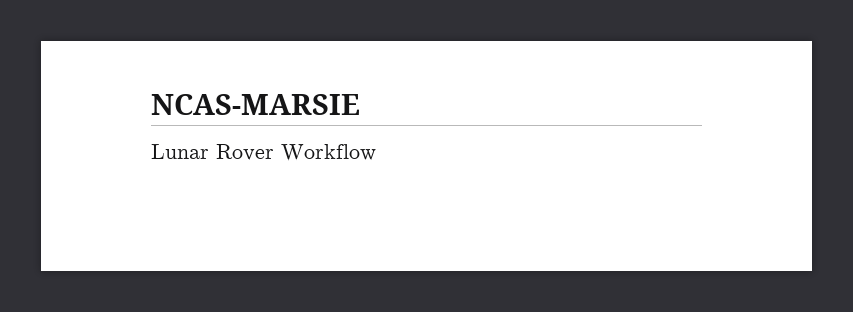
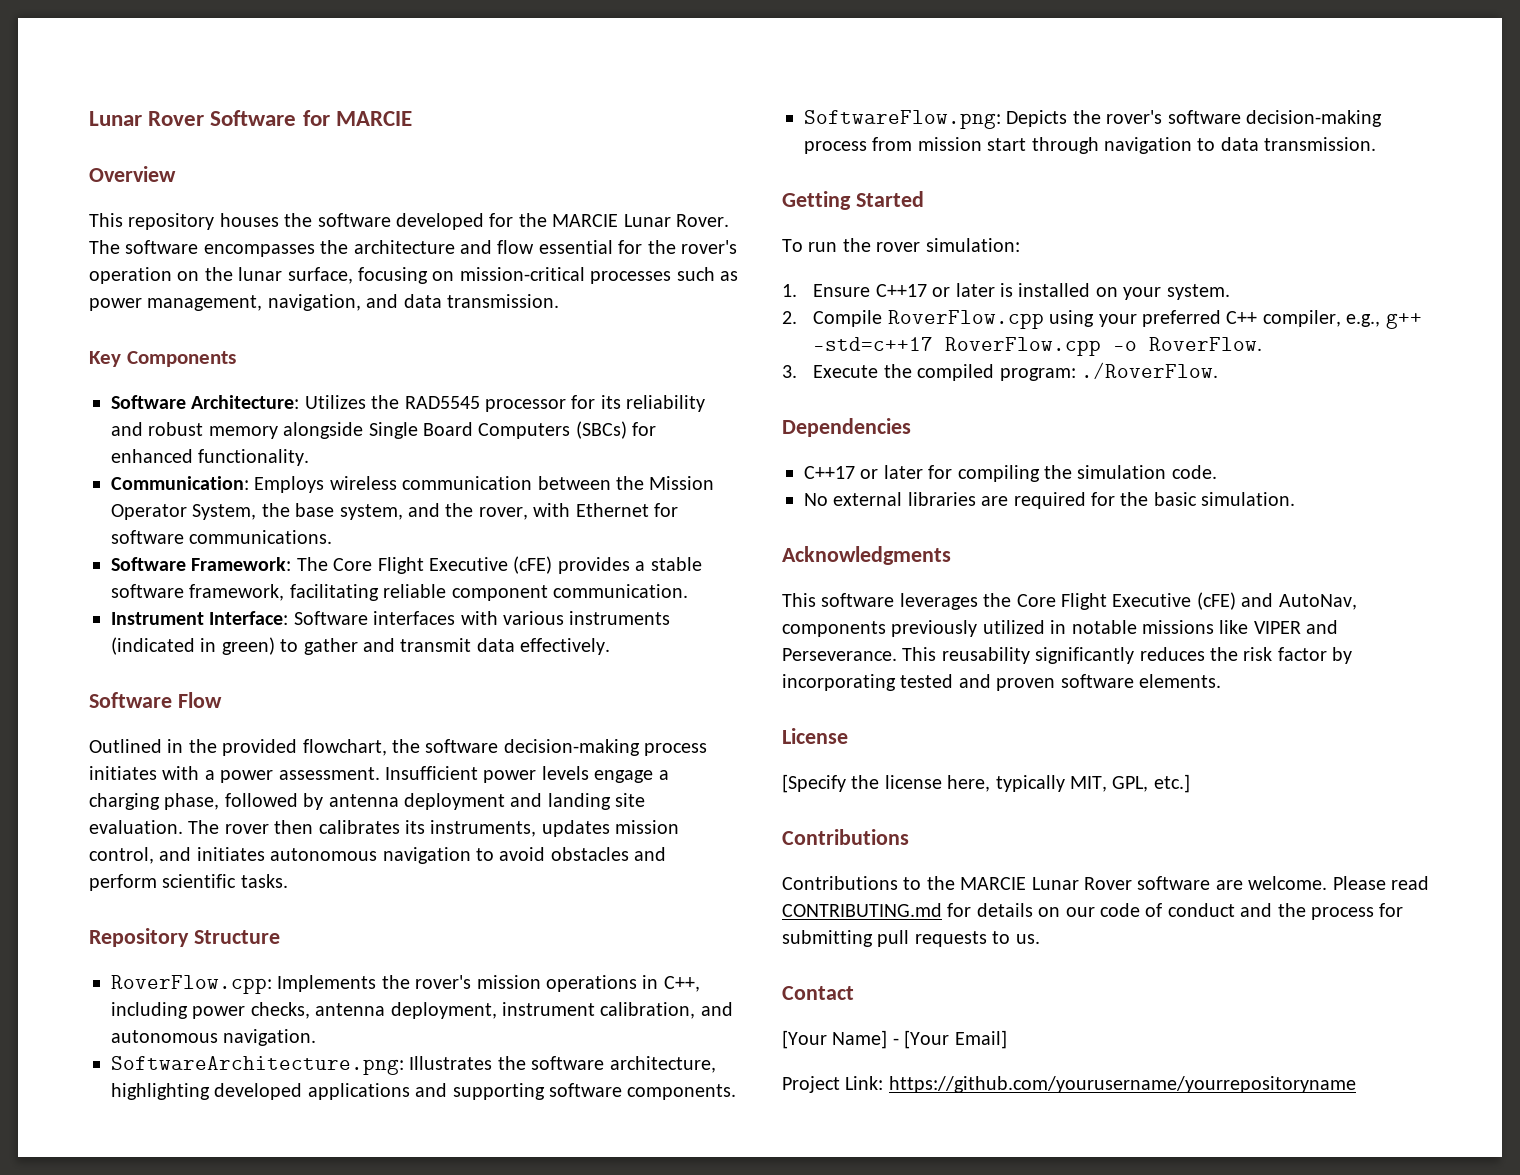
[151,94,360,115] [151,144,376,161] NCAS-MARSIE // Lunar Rover Workflow -> [89,110,412,126] [89,166,176,182] [89,213,729,230] [89,240,737,257] [89,267,738,284] [89,294,559,311] [89,351,236,367] [111,395,706,412] [111,421,657,439] [111,449,310,466] [111,476,715,493] [111,503,678,520] [111,530,333,544] [111,556,702,574] [111,584,688,601] [111,611,671,625] [111,637,611,655] [89,692,222,708] [89,739,708,756] [89,766,669,783] [89,793,646,810] [89,820,680,837] [89,847,667,864] [89,874,288,891] [89,928,280,947] [111,975,700,994] [111,1002,733,1019] [111,1029,317,1046] [111,1056,716,1075] [111,1083,737,1100] [804,110,1382,129] [804,137,1377,154] [782,191,924,210] [782,238,1020,252] [782,283,1230,300] [782,310,1422,329] [813,337,1263,356] [782,362,1218,381] [782,418,911,437] [804,465,1217,482] [804,492,1296,509] [782,546,951,565] [782,592,1357,610] [782,620,1339,637] [782,647,1353,664] [782,674,1221,691] [782,728,848,744] [782,774,1190,793] [782,829,909,845] [782,876,1429,890] [782,903,1404,920] [782,930,1040,947] [782,986,854,1000] [782,1030,1007,1049] [782,1076,1356,1093] Lunar Rover Software for MARCIE // Overview // This repository houses the software developed for the MARCIE Lunar Rover. The software encompasses the architecture and flow essential for the rover's operation on the lunar surface, focusing on mission-critical processes such as power management, navigation, and data transmission. // Key Components // Software Architecture: Utilizes the RAD5545 processor for its reliability and robust memory alongside Single Board Computers (SBCs) for enhanced functionality. // Communication: Employs wireless communication between the Mission Operator System, the base system, and the rover, with Ethernet for software communications. // Software Framework: The Core Flight Executive (cFE) provides a stable software framework, facilitating reliable component communication. // Instrument Interface: Software interfaces with various instruments (indicated in green) to gather and transmit data effectively. // Software Flow // Outlined in the provided flowchart, the software decision-making process initiates with a power assessment. Insufficient power levels engage a charging phase, followed by antenna deployment and landing site evaluation. The rover then calibrates its instruments, updates mission control, and initiates autonomous navigation to avoid obstacles and perform scientific tasks. // Repository Structure // RoverFlow.cpp: Implements the rover's mission operations in C++, including power checks, antenna deployment, instrument calibration, and autonomous navigation. // SoftwareArchitecture.png: Illustrates the software architecture, highlighting developed applications and supporting software components. // SoftwareFlow.png: Depicts the rover's software decision-making process from mission start through navigation to data transmission. // Getting Started // To run the rover simulation: // 1. Ensure C++17 or later is installed on your system. // 2. Compile RoverFlow.cpp using your preferred C++ compiler, e.g., g++ -std=c++17 RoverFlow.cpp -o RoverFlow. // 3. Execute the compiled program: ./RoverFlow. // Dependencies // C++17 or later for compiling the simulation code. // No external libraries are required for the basic simulation. // Acknowledgments // This software leverages the Core Flight Executive (cFE) and AutoNav, components previously utilized in notable missions like VIPER and Perseverance. This reusability significantly reduces the risk factor by incorporating tested and proven software elements. // License // [Specify the license here, typically MIT, GPL, etc.] // Contributions // Contributions to the MARCIE Lunar Rover software are welcome. Please read CONTRIBUTING.md for details on our code of conduct and the process for submitting pull requests to us. // Contact // [Your Name] - [Your Email] // Project Link: https://github.com/yourusername/yourrepositoryname

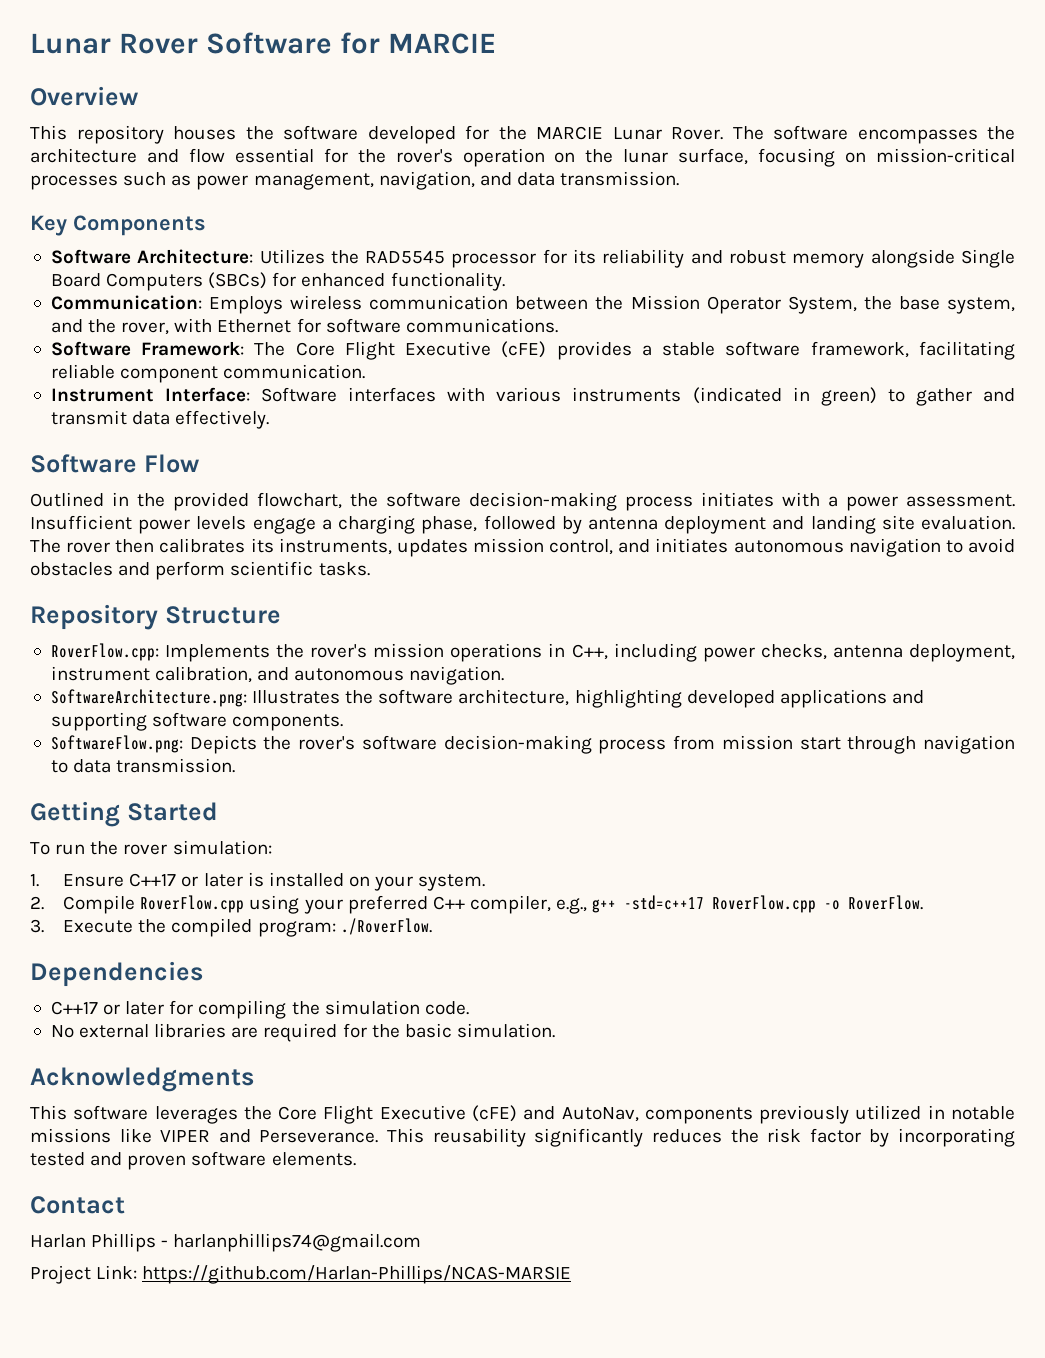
[782,728,848,744] [782,774,1190,793] [782,829,909,845] [782,876,1429,890] [782,903,1404,920] [782,930,1040,947] [782,986,854,1000] [782,1030,1007,1049] License // [Specify the license here, typically MIT, GPL, etc.] // Contributions // Contributions to the MARCIE Lunar Rover software are welcome. Please read CONTRIBUTING.md for details on our code of conduct and the process for submitting pull requests to us. // Contact // [Your Name] - [Your Email] -> [30,1196,125,1214] [30,1233,422,1252] Contact // Harlan Phillips - harlanphillips74@gmail.com
[888,1076,1356,1093] https://github.com/yourusername/yourrepositoryname -> [142,1265,572,1284] https://github.com/Harlan-Phillips/NCAS-MARSIE

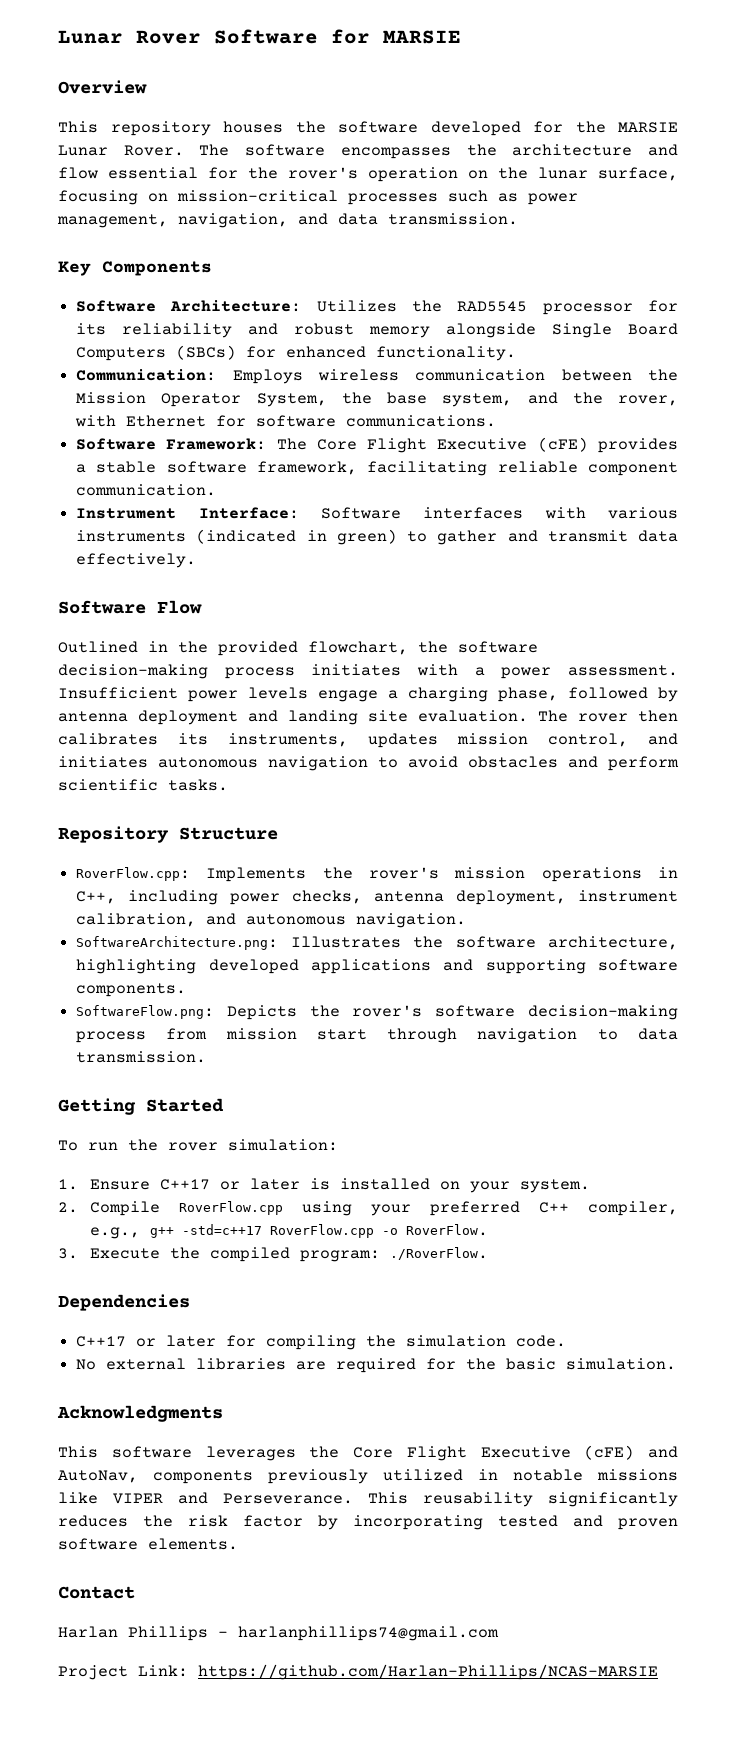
[387,33,496,54] MARCIE -> [383,30,461,44] MARSIE
[536,126,603,140] MARCIE -> [618,122,678,133] MARSIE

